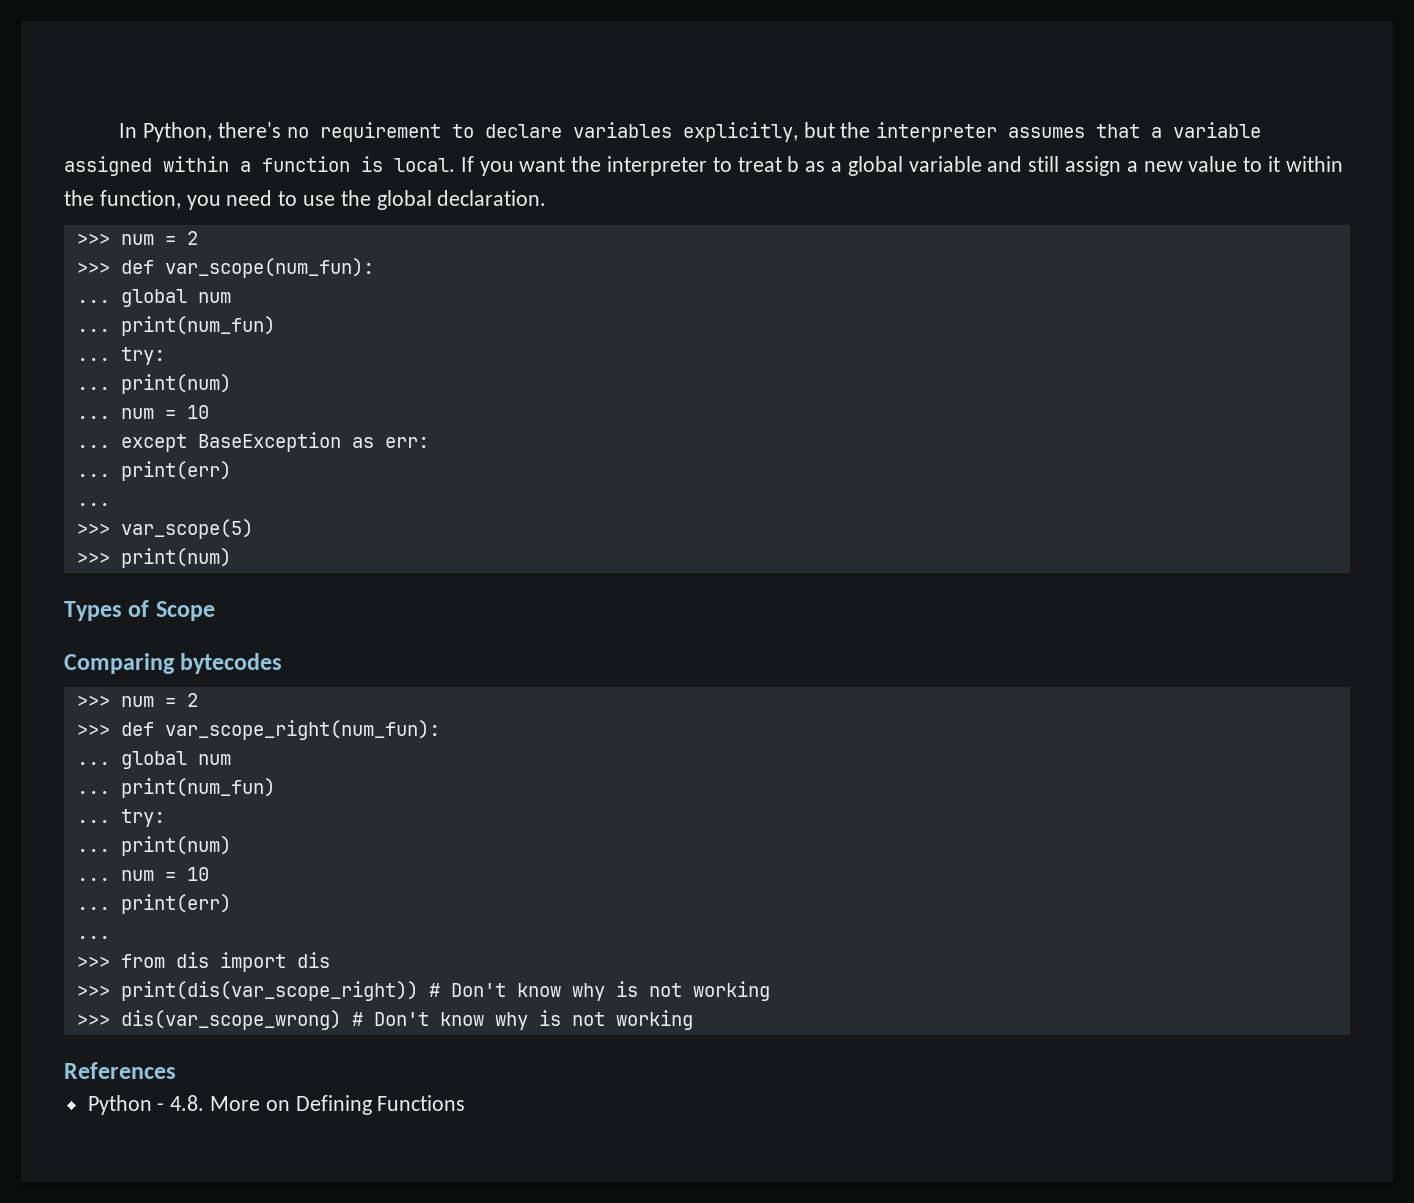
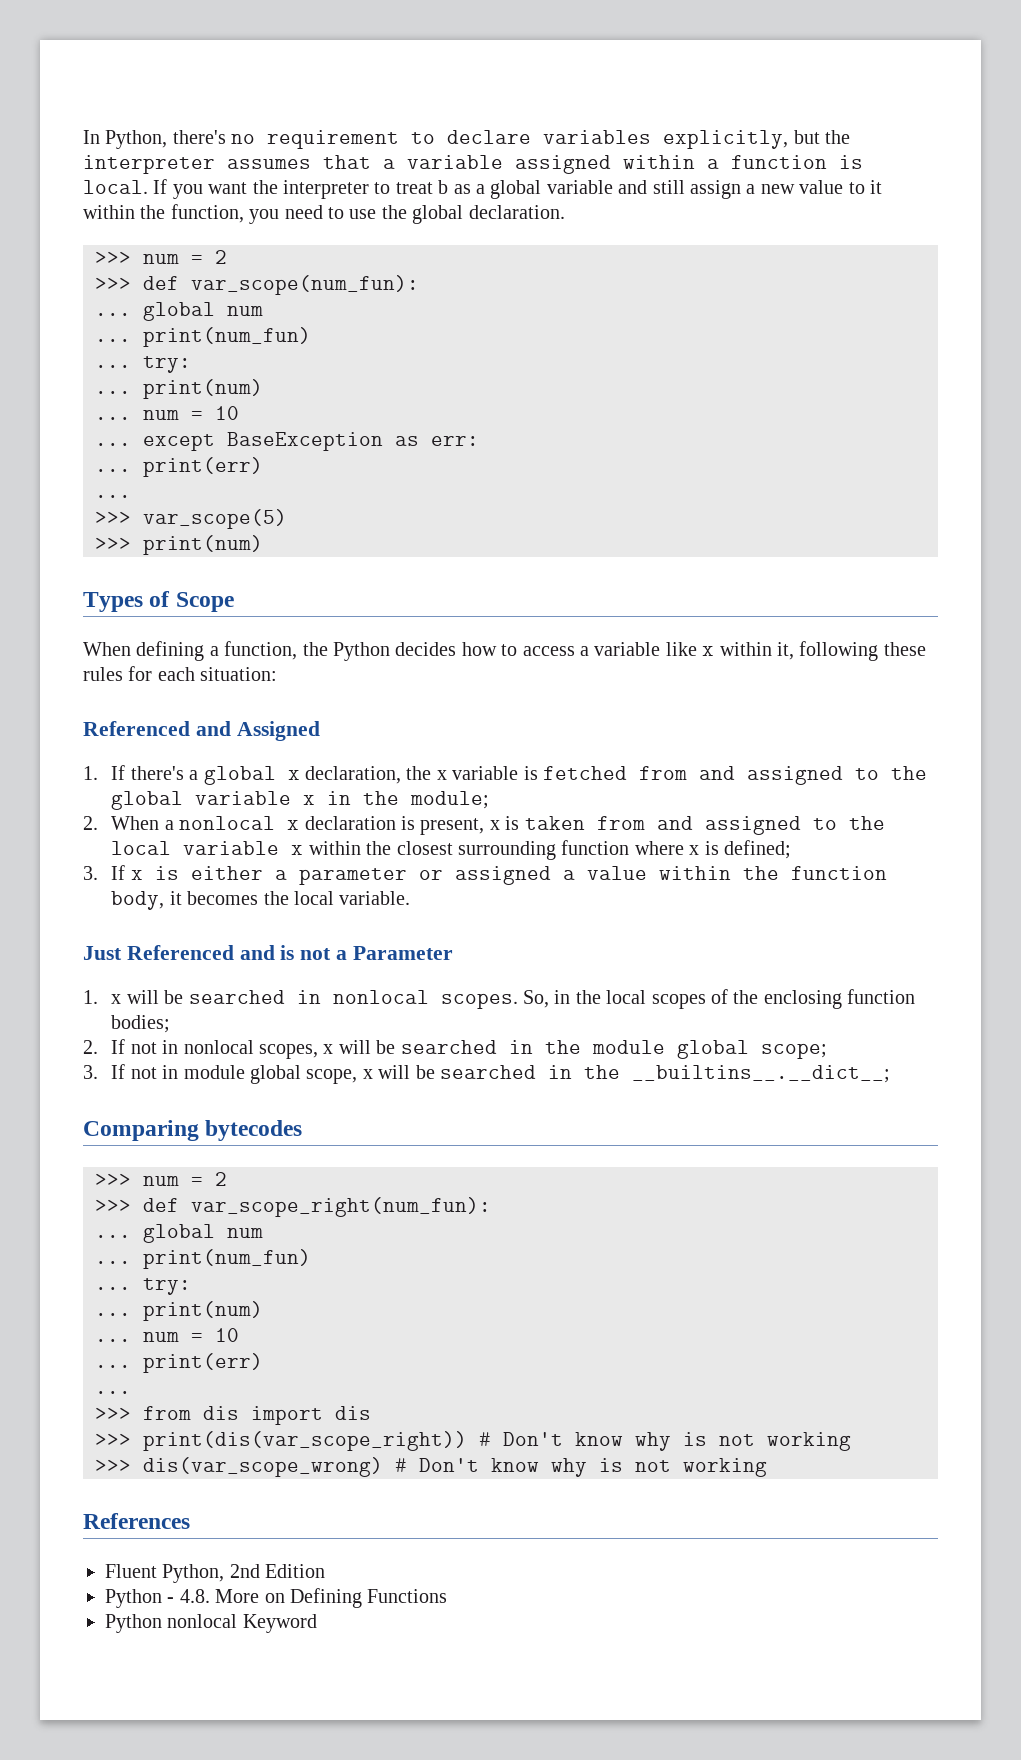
(215, 611) none -> [83,641,926,661] [83,666,278,681] [83,721,320,741] [83,765,928,785] [111,791,490,810] [83,816,885,835] [111,840,792,860] [83,865,887,885] [111,891,411,910] [83,945,453,960] [83,989,916,1009] [111,1015,171,1033] [83,1039,827,1059] [83,1064,891,1084] // When defining a function, the Python decides how to access a variable like x within it, following these rules for each situation: // Referenced and Assigned // 1. If there's a global x declaration, the x variable is fetched from and assigned to the global variable x in the module; // 2. When a nonlocal x declaration is present, x is taken from and assigned to the local variable x within the closest surrounding function where x is defined; // 3. If x is either a parameter or assigned a value within the function body, it becomes the local variable. // Just Referenced and is not a Parameter // 1. x will be searched in nonlocal scopes. So, in the local scopes of the enclosing function bodies; // 2. If not in nonlocal scopes, x will be searched in the module global scope; // 3. If not in module global scope, x will be searched in the __builtins__.__dict__;
(176, 1070) none -> [105,1564,326,1583] // Fluent Python, 2nd Edition
(466, 1103) none -> [105,1614,317,1633] // Python nonlocal Keyword

